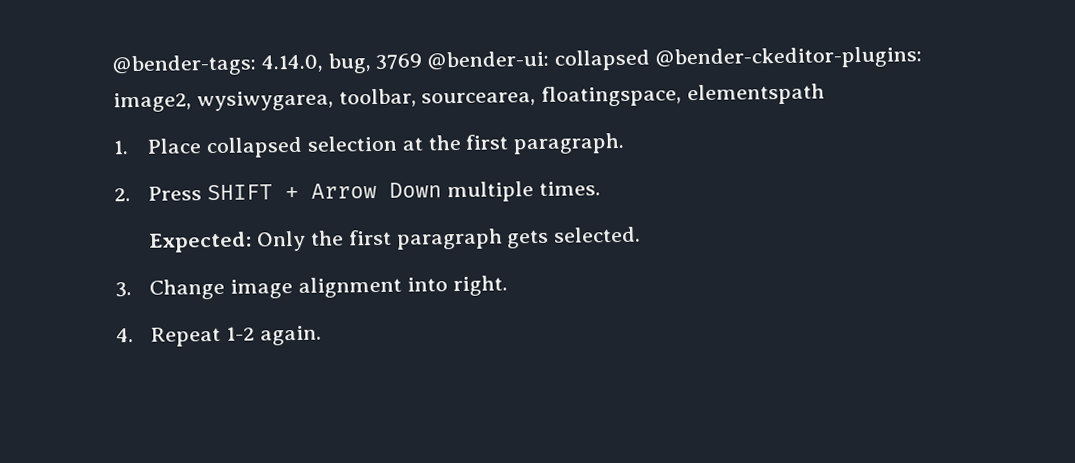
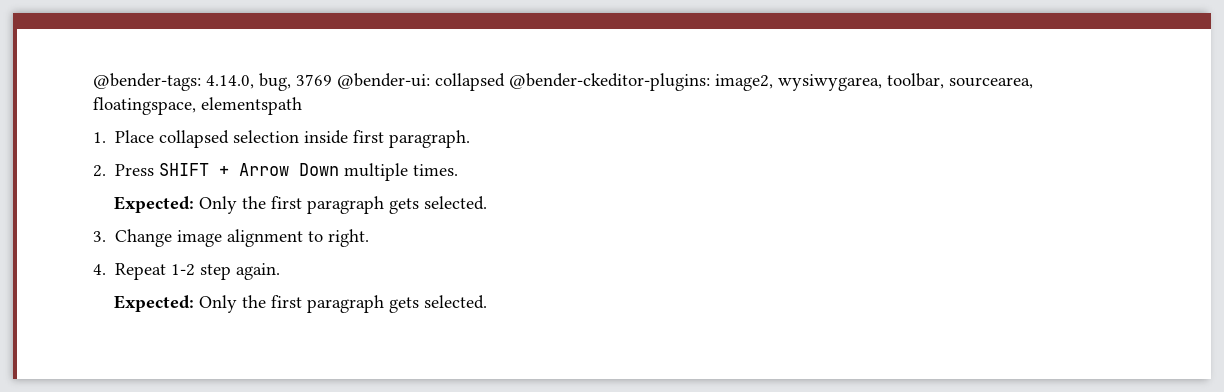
[401,134,461,151] at the -> [304,130,349,144] inside
[406,277,448,292] into -> [308,231,324,242] to
(256, 333) none -> [200,264,232,280] step
(322, 335) none -> [113,295,487,313] // Expected: Only the first paragraph gets selected.

